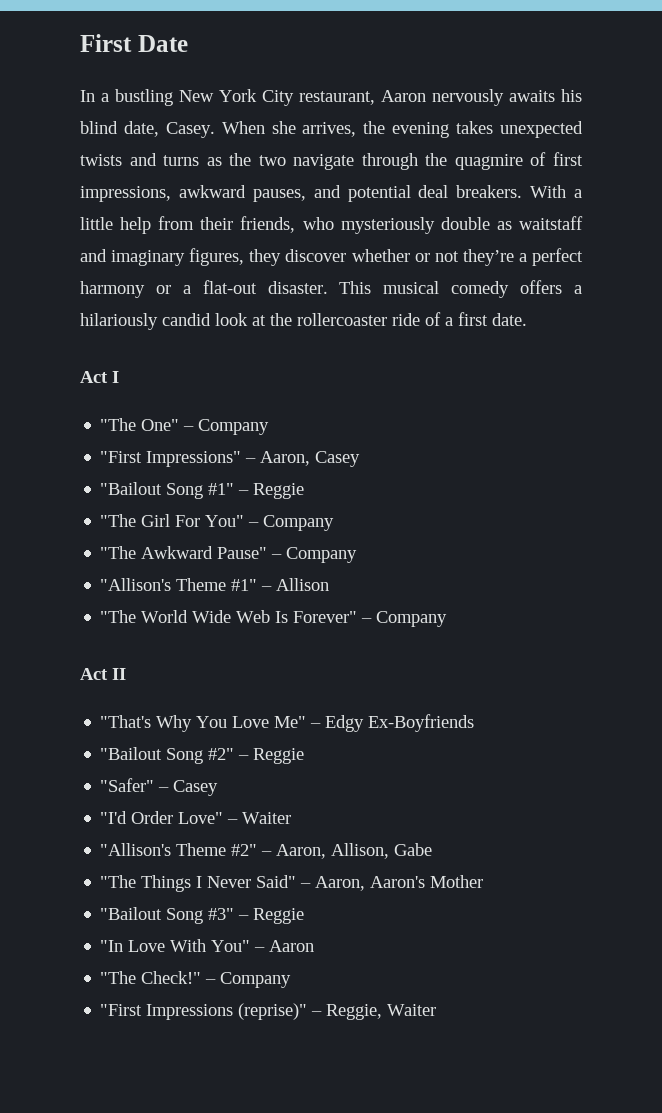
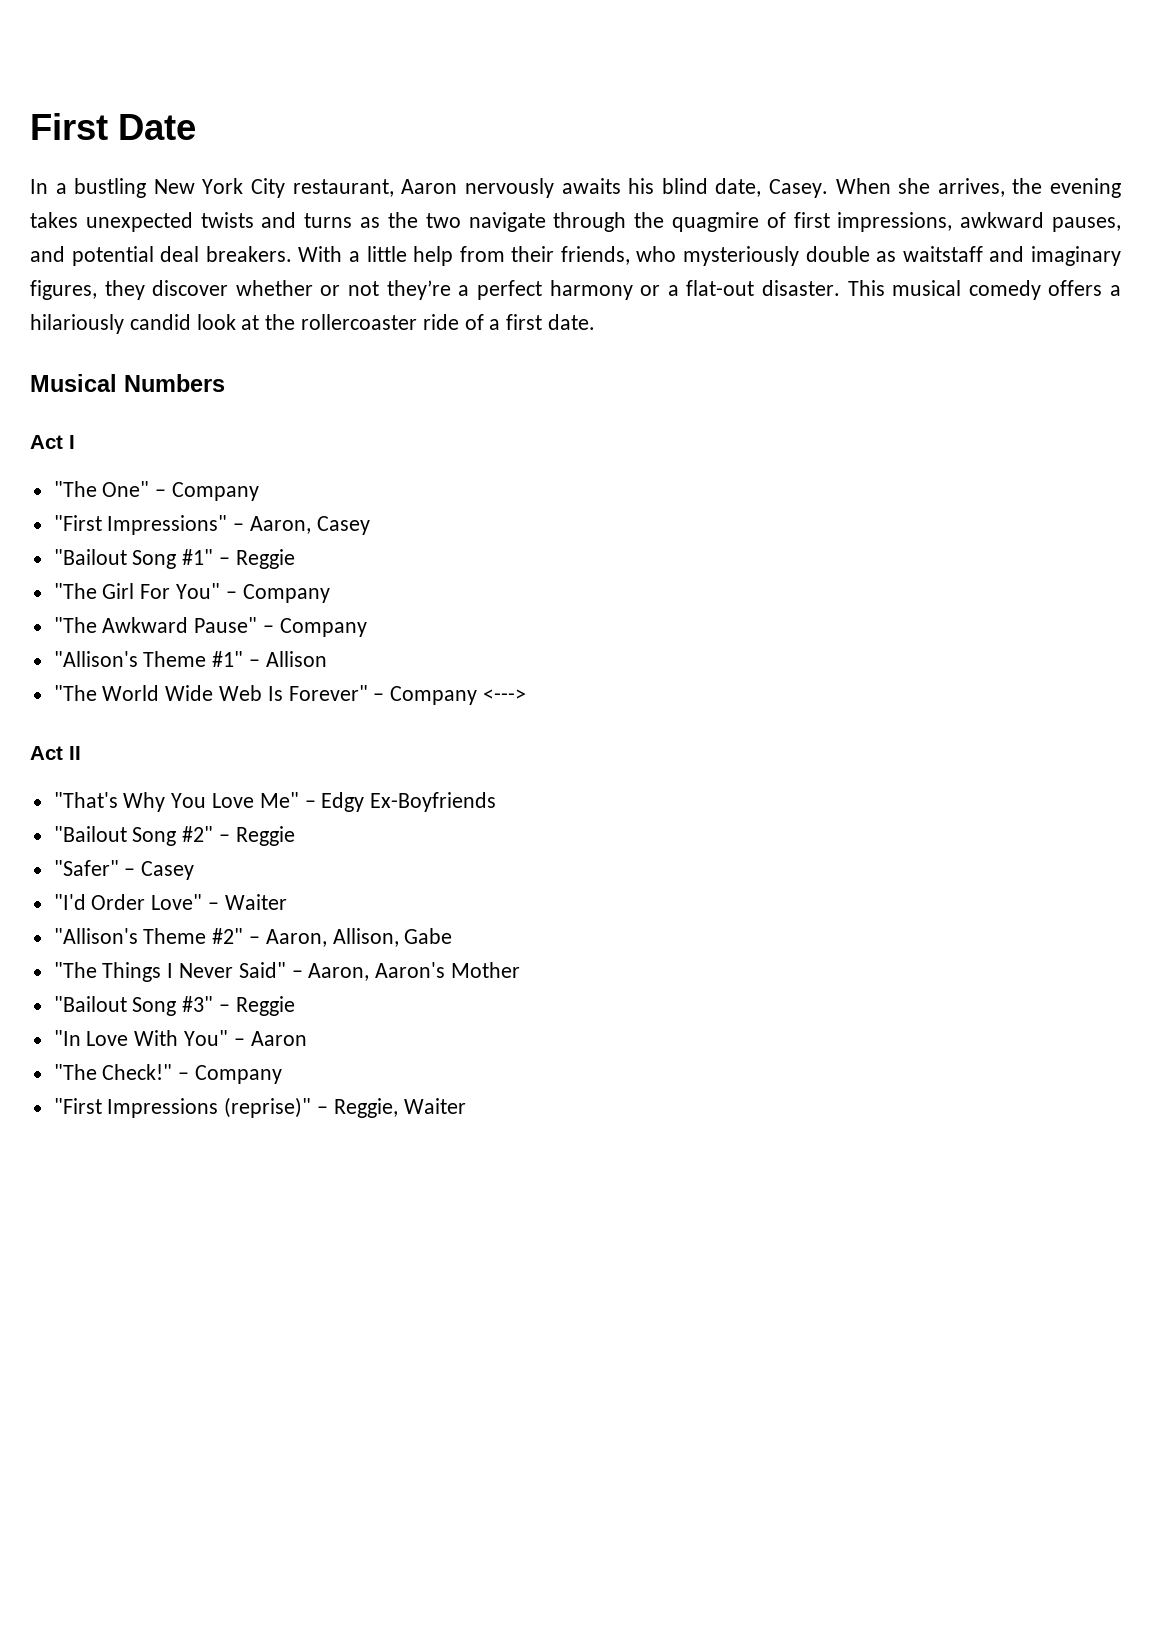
(527, 319) none -> [30,374,225,392] // Musical Numbers
(448, 619) none -> [483,689,527,701] <--->

